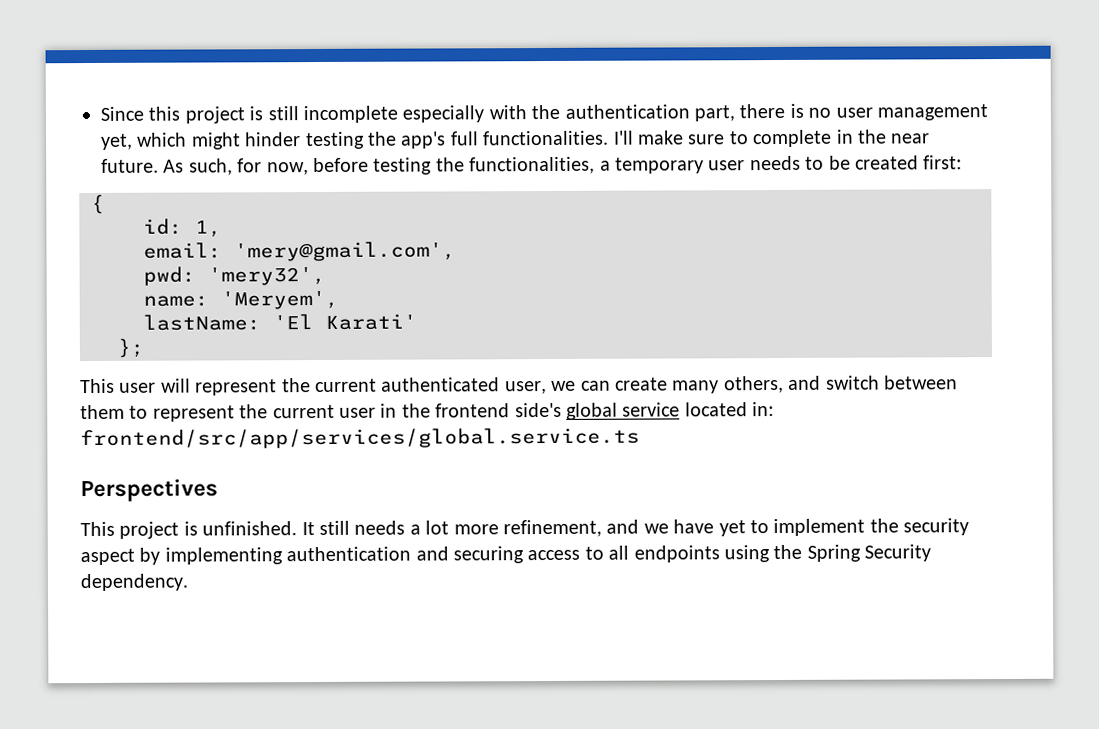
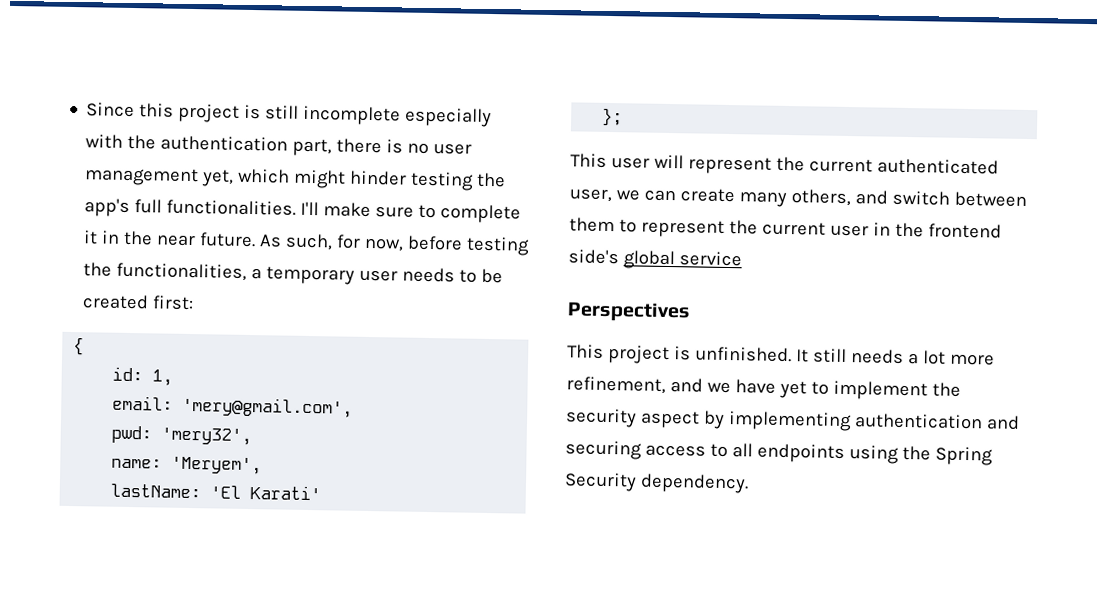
(833, 138) none -> [83,230,99,245] it
[684,402,775,417] [80,427,640,450] located in: frontend/src/app/services/global.service.ts -> (742, 259) none

